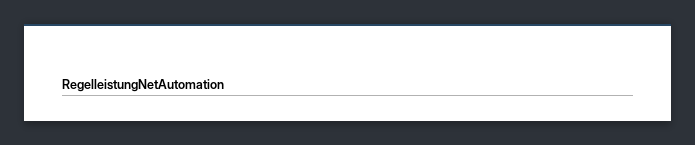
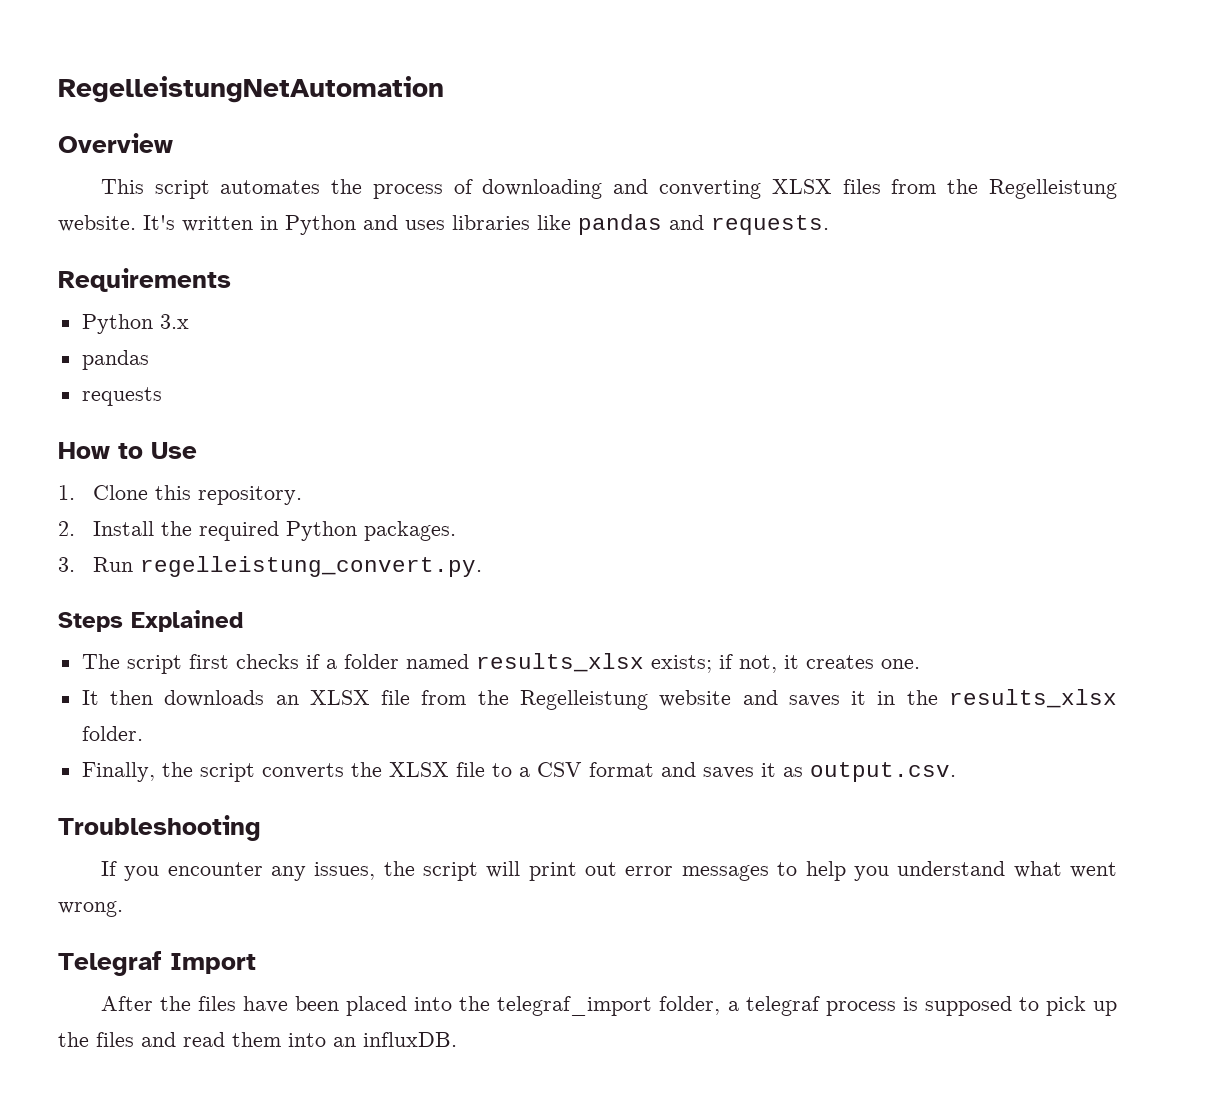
(224, 85) none -> [58,133,173,153] [100,179,1117,199] [58,214,829,235] [58,268,231,292] [81,314,189,334] [81,350,149,370] [81,387,162,406] [58,442,197,459] [58,485,303,505] [58,521,457,541] [58,556,483,577] [58,610,243,632] [81,653,920,674] [81,689,1117,710] [81,726,143,741] [81,762,956,782] [58,815,261,841] [100,861,1117,881] [58,901,123,917] [58,951,256,976] [100,996,1118,1016] [58,1032,457,1047] // Overview // This script automates the process of downloading and converting XLSX files from the Regelleistung website. It's written in Python and uses libraries like pandas and requests. // Requirements // Python 3.x // pandas // requests // How to Use // 1. Clone this repository. // 2. Install the required Python packages. // 3. Run regelleistung_convert.py. // Steps Explained // The script first checks if a folder named results_xlsx exists; if not, it creates one. // It then downloads an XLSX file from the Regelleistung website and saves it in the results_xlsx folder. // Finally, the script converts the XLSX file to a CSV format and saves it as output.csv. // Troubleshooting // If you encounter any issues, the script will print out error messages to help you understand what went wrong. // Telegraf Import // After the files have been placed into the telegraf_import folder, a telegraf process is supposed to pick up the files and read them into an influxDB.

